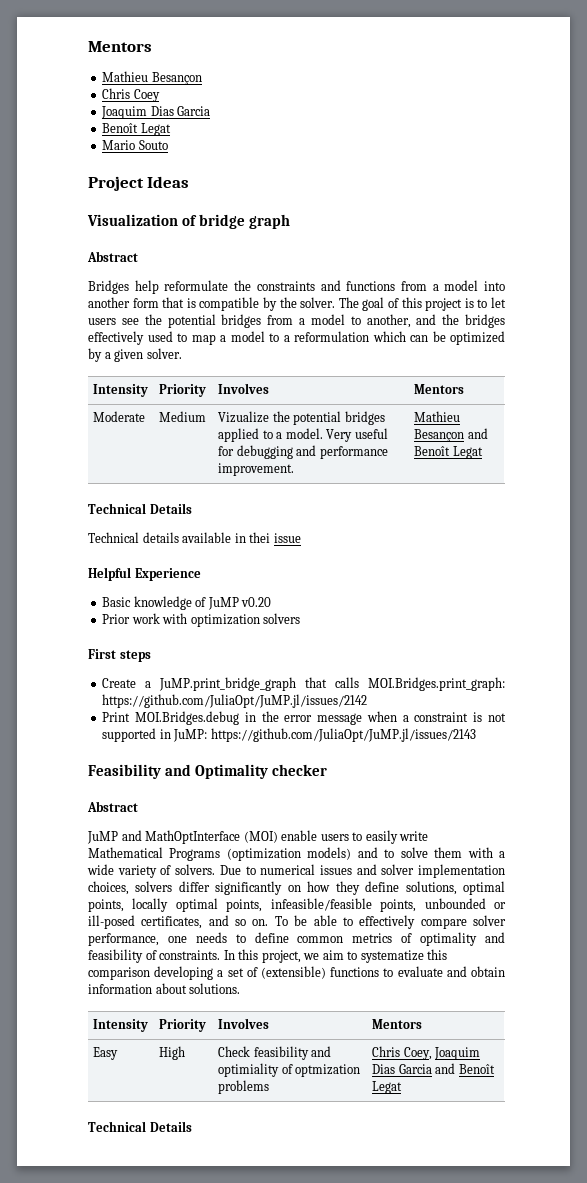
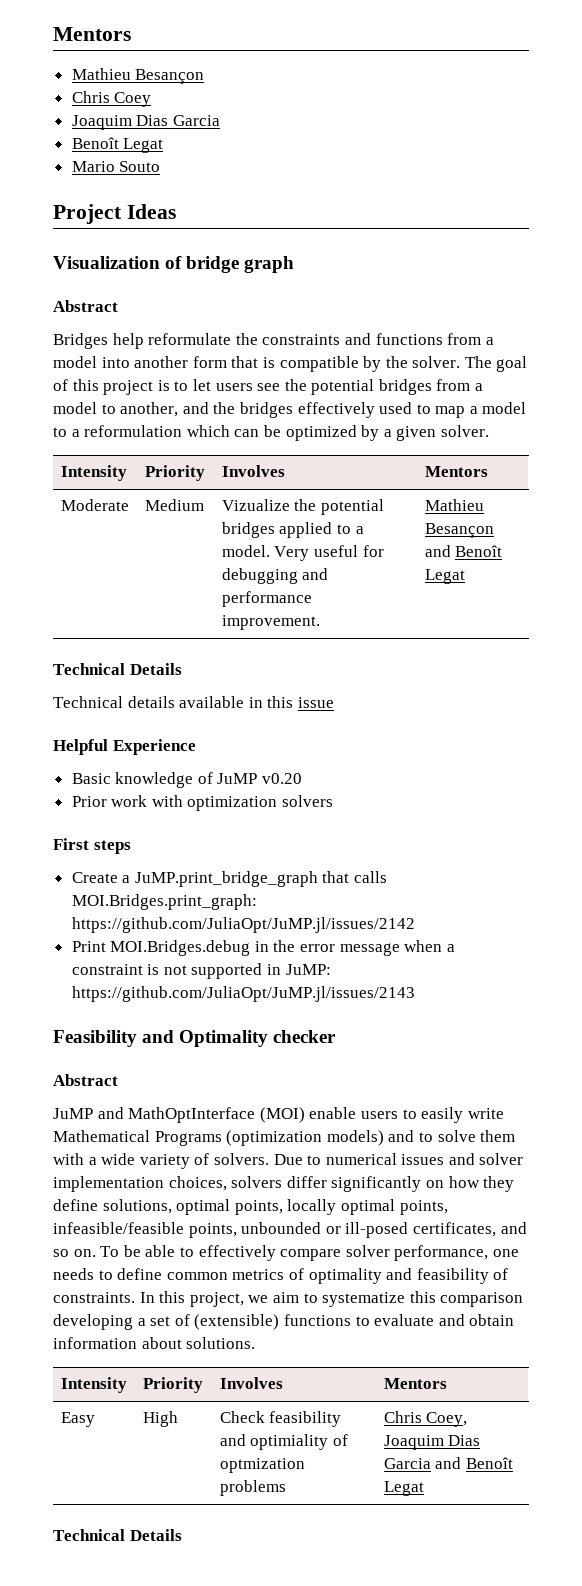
[249,532,271,543] thei -> [267,696,294,708] this

